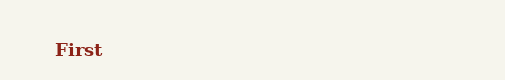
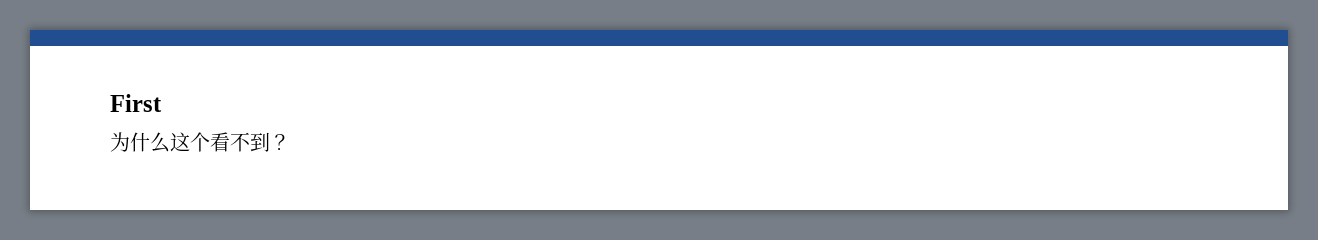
(103, 49) none -> [110,132,290,153] // 为什么这个看不到？

